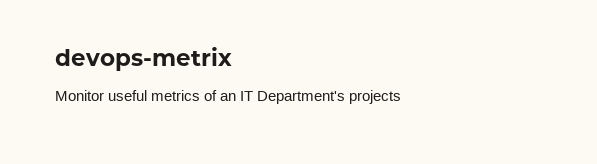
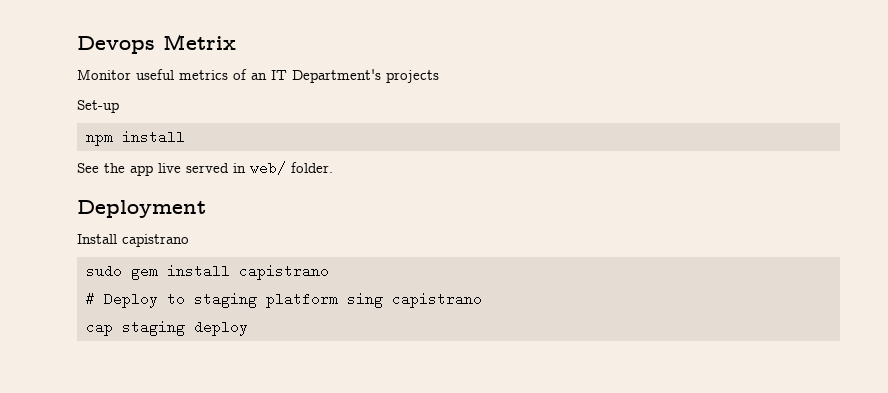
[55,47,232,71] devops-metrix -> [77,34,236,54] Devops Metrix
(402, 97) none -> [77,100,119,113] [85,130,185,146] [77,161,333,176] [77,200,206,218] [77,234,189,247] [85,264,329,280] [85,292,482,308] [85,320,248,336] // Set-up // npm install // See the app live served in web/ folder. // Deployment // Install capistrano // sudo gem install capistrano // # Deploy to staging platform sing capistrano // cap staging deploy

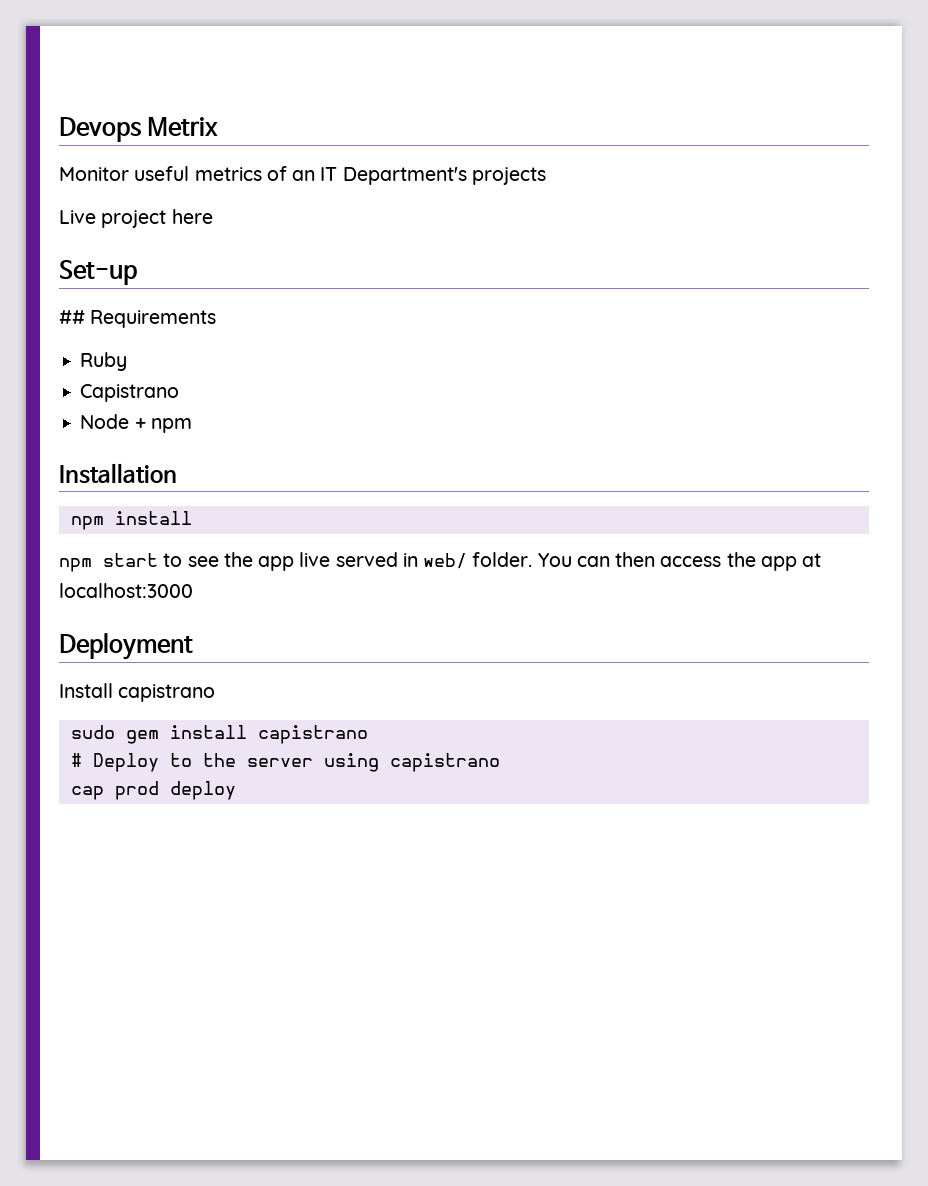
[77,100,119,113] [85,130,185,146] [77,163,99,173] Set-up // npm install // See -> [59,209,213,228] [59,260,137,285] [59,310,217,328] [80,352,128,371] [80,384,180,402] [80,414,192,433] [59,463,177,484] [70,511,192,530] [59,553,219,572] Live project here // Set-up // ## Requirements // Ruby // Capistrano // Node + npm // Installation // npm install // npm start to see
(333, 167) none -> [537,552,822,571] [59,583,193,598] You can then access the app at localhost:3000
[193,292,383,308] staging platform sing -> [202,753,379,772] the server using
[121,320,185,336] staging -> [114,781,159,800] prod

